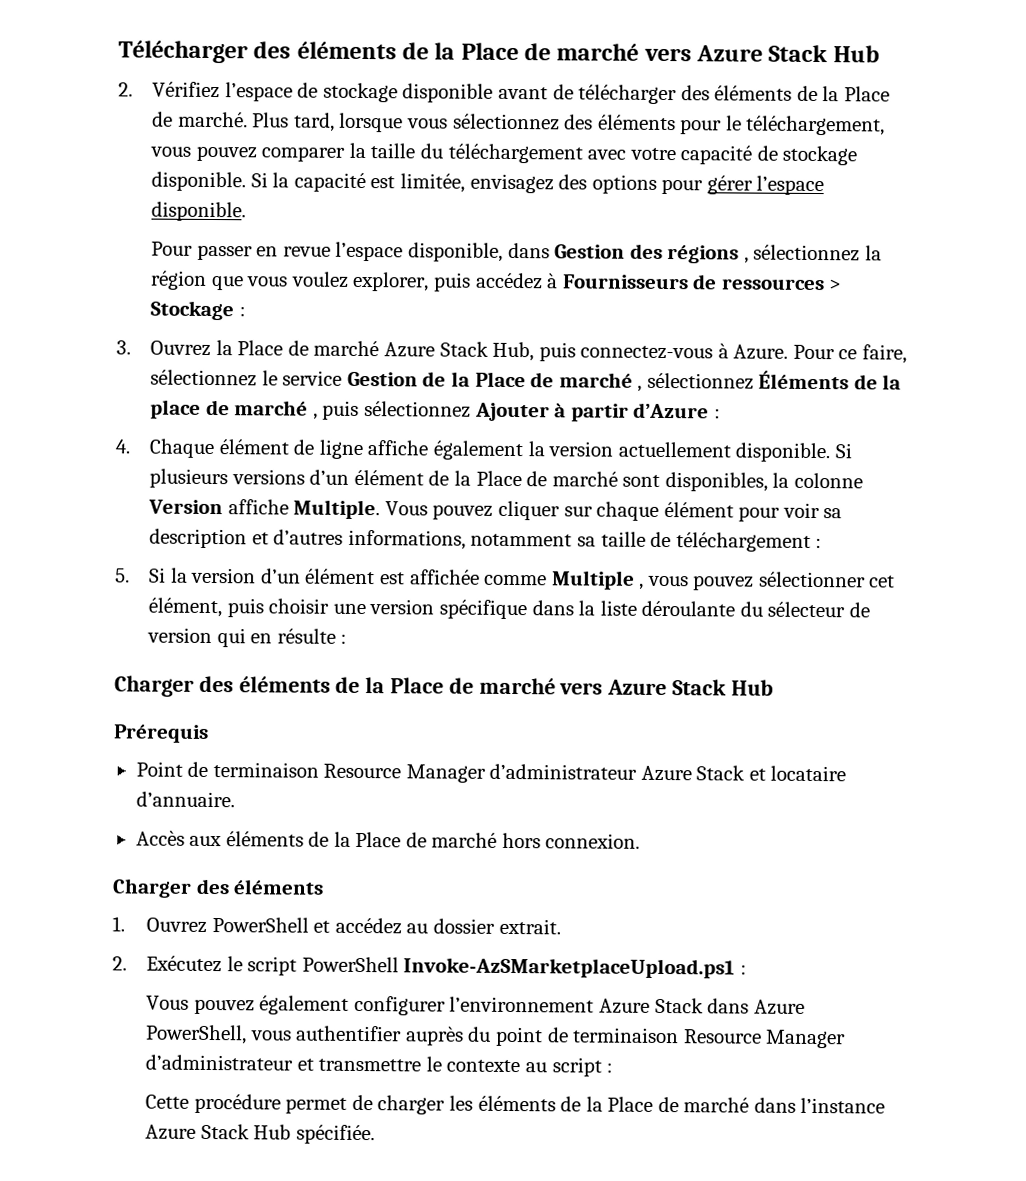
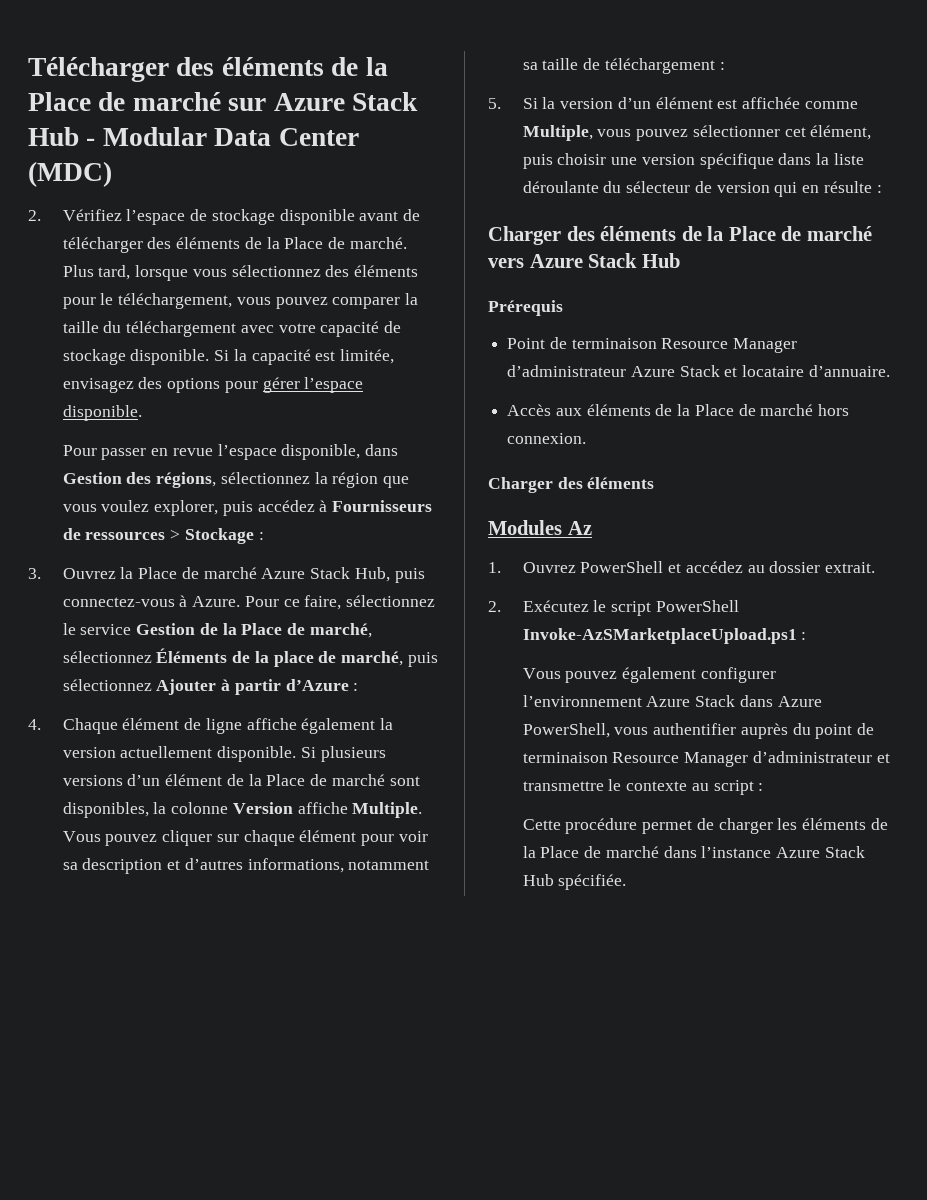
[643,44,880,63] vers Azure Stack Hub -> [228,92,419,111] [28,127,359,146] [28,161,112,187] sur Azure Stack Hub - Modular Data Center (MDC)
[667,245,749,264] régions , -> [156,472,217,488] régions,
[558,372,643,392] marché , -> [309,623,372,638] marché,
[234,400,318,420] marché , -> [341,651,404,666] marché,
[551,570,645,590] Multiple , -> [522,125,593,141] Multiple,
(325, 887) none -> [488,520,592,535] // Modules Az

